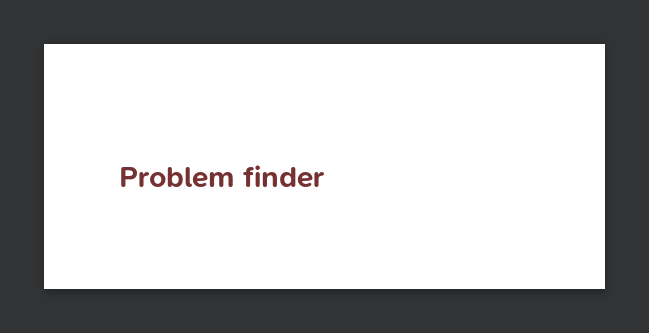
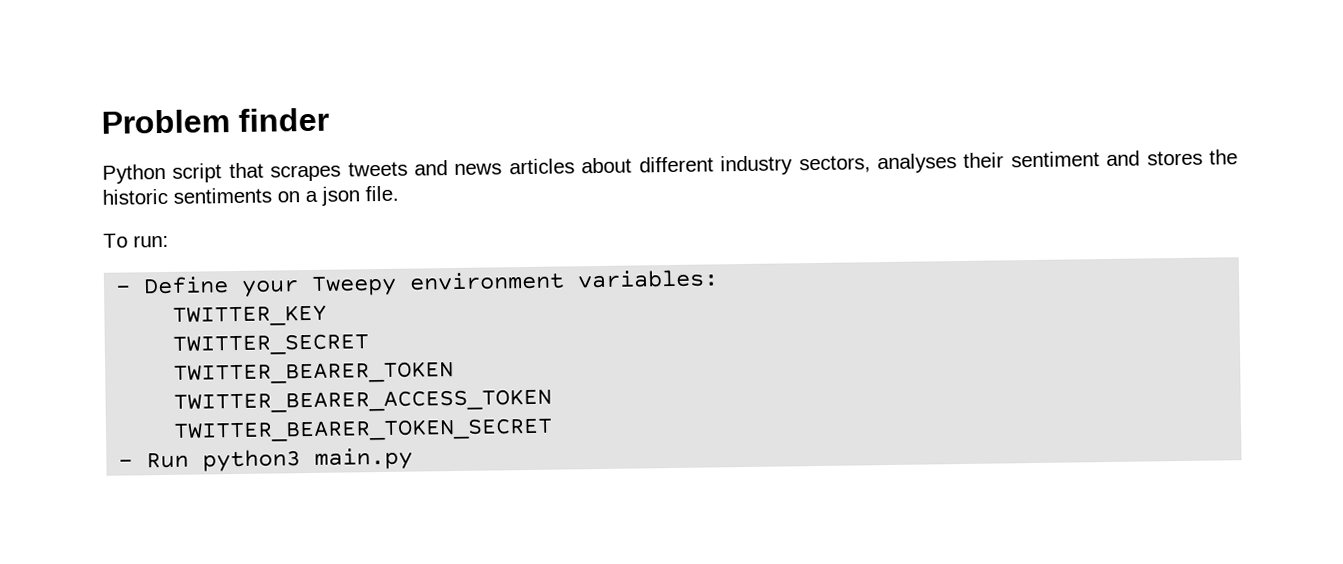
(326, 176) none -> [102,149,1238,184] [102,185,399,206] [103,233,169,248] [115,269,720,297] [172,304,328,327] [172,333,370,356] [173,361,455,385] [173,388,553,414] [173,417,554,443] [118,447,414,472] // Python script that scrapes tweets and news articles about different industry sectors, analyses their sentiment and stores the historic sentiments on a json file. // To run: // - Define your Tweepy environment variables: // TWITTER_KEY // TWITTER_SECRET // TWITTER_BEARER_TOKEN // TWITTER_BEARER_ACCESS_TOKEN // TWITTER_BEARER_TOKEN_SECRET // - Run python3 main.py

